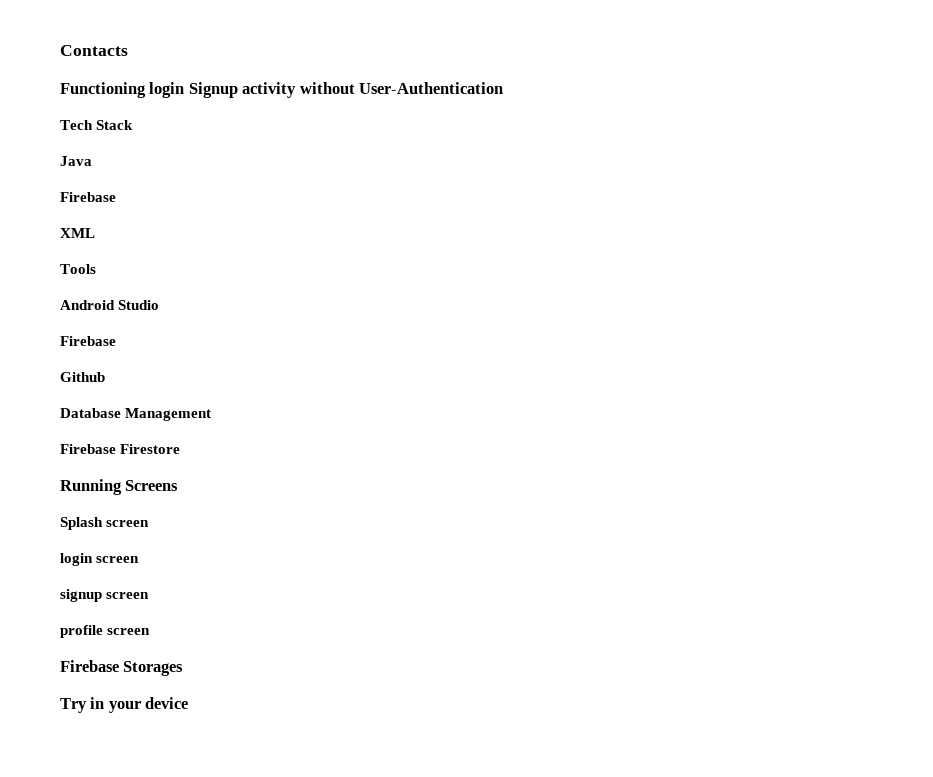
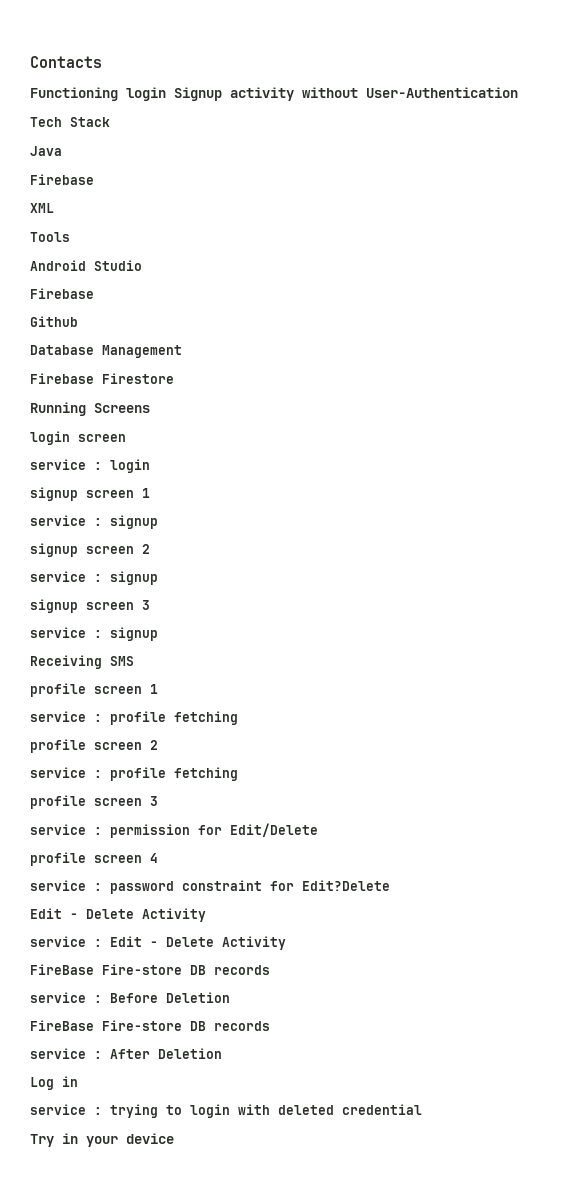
[60,517,150,530] // Splash screen -> (150, 408) none
[60,589,150,602] [60,625,151,638] [60,660,184,676] // signup screen // profile screen // Firebase Storages -> [30,459,150,473] [30,487,150,501] [30,515,158,529] [30,543,150,557] [30,571,158,585] [30,599,150,613] [30,627,158,641] [30,655,134,669] [30,683,158,697] [30,711,238,725] [30,739,158,753] [30,767,238,781] [30,795,158,809] [30,823,318,838] [30,852,158,866] [30,880,390,894] [30,908,206,922] [30,936,286,950] [30,964,270,975] [30,992,230,1003] [30,1020,270,1031] [30,1048,222,1059] [30,1076,78,1090] [30,1104,422,1118] // service : login // signup screen 1 // service : signup // signup screen 2 // service : signup // signup screen 3 // service : signup // Receiving SMS // profile screen 1 // service : profile fetching // profile screen 2 // service : profile fetching // profile screen 3 // service : permission for Edit/Delete // profile screen 4 // service : password constraint for Edit?Delete // Edit - Delete Activity // service : Edit - Delete Activity // FireBase Fire-store DB records // service : Before Deletion // FireBase Fire-store DB records // service : After Deletion // Log in // service : trying to login with deleted credential

